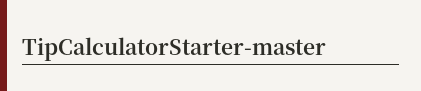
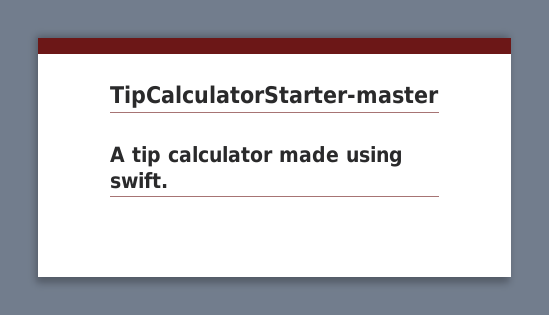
(326, 49) none -> [110,146,403,167] [110,172,168,189] // A tip calculator made using swift.

